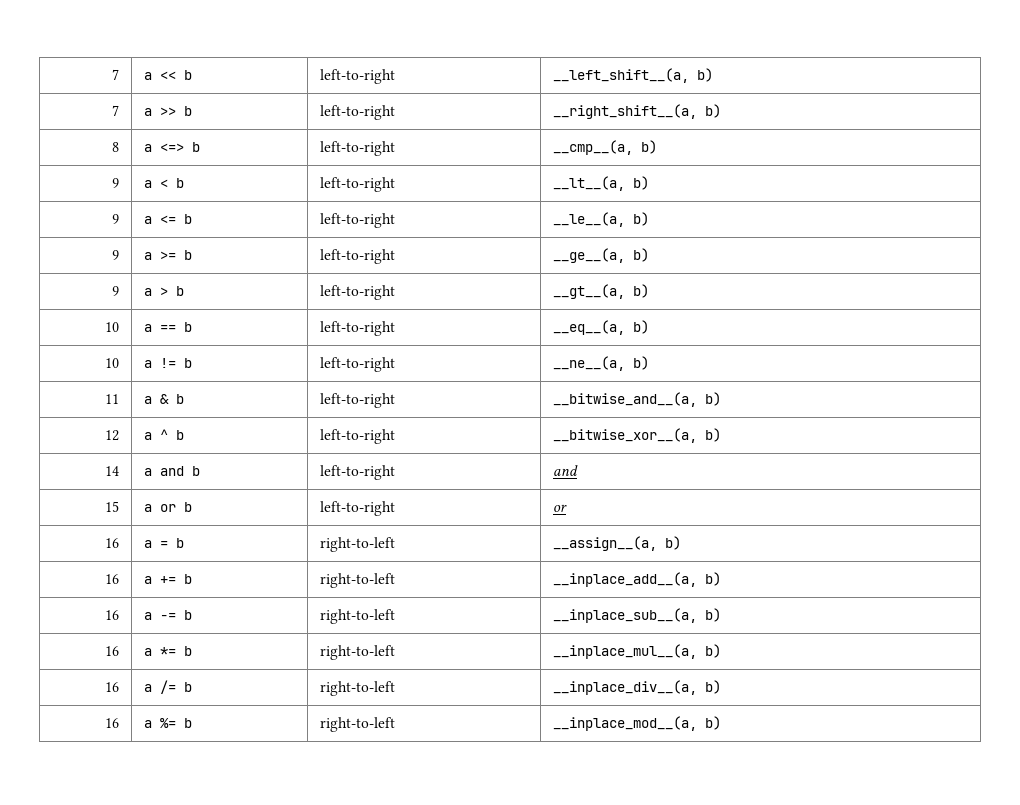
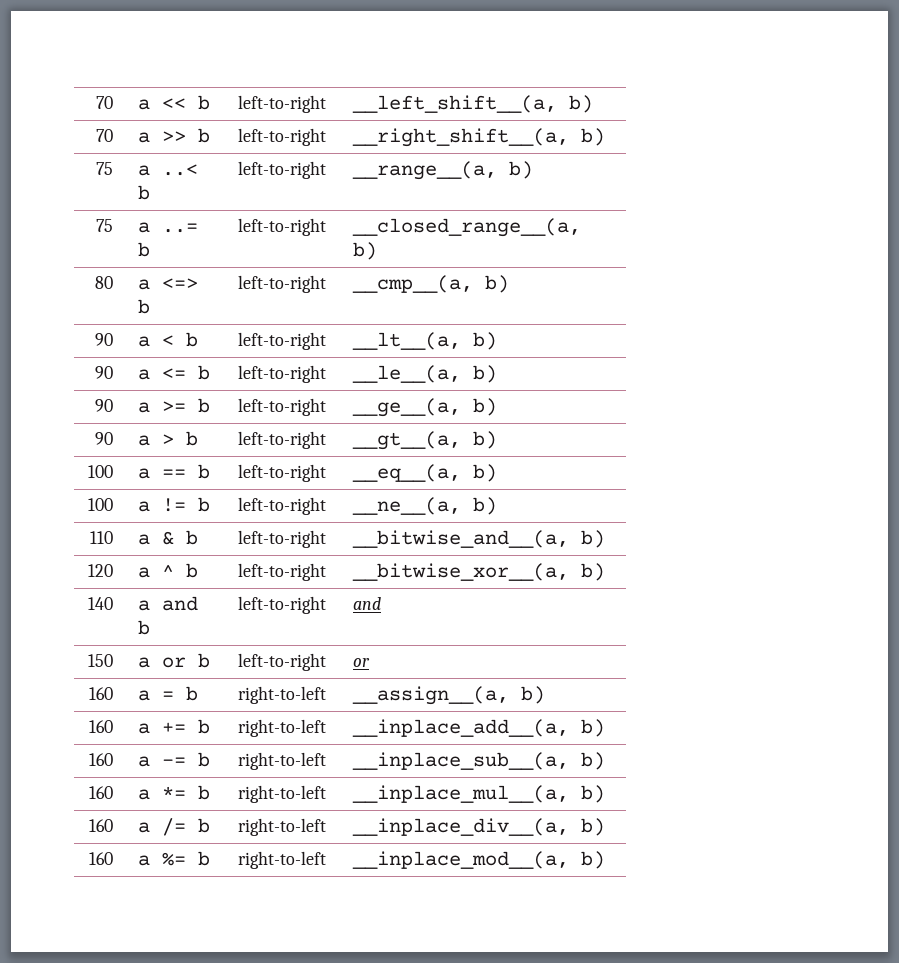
[112,69,120,80] 7 -> [96,96,114,109] 70
[112,105,120,116] 7 -> [96,129,114,142] 70
[112,142,120,152] 8 -> [96,162,114,175] [137,164,198,176] [137,185,150,200] [237,161,326,179] [351,161,533,180] [96,219,114,232] [137,222,198,233] [137,242,150,257] [237,218,326,236] [351,218,581,237] [352,242,377,260] [95,276,114,289] 75 | a ..< b | left-to-right | __range__(a, b) // 75 | a ..= b | left-to-right | __closed_range__(a, b) // 80
[112,178,120,188] 9 -> [95,333,114,346] 90
[112,214,120,224] 9 -> [95,366,114,379] 90
[112,250,120,260] 9 -> [95,399,114,412] 90
[112,286,120,296] 9 -> [95,432,114,445] 90
[105,322,120,332] 10 -> [88,465,114,478] 100
[105,358,120,368] 10 -> [88,498,114,511] 100
[105,394,120,404] 11 -> [90,531,114,544] 110
[105,430,120,441] 12 -> [88,564,114,577] 120
[105,466,120,476] 14 -> [88,597,114,610] 140
[105,501,120,512] 15 -> [88,654,114,667] 150
[105,538,120,548] 16 -> [89,687,114,700] 160
[105,574,120,584] 16 -> [89,720,114,733] 160
[105,610,120,620] 16 -> [89,753,114,766] 160
[105,646,120,656] 16 -> [89,786,114,799] 160
[105,682,120,692] 16 -> [89,819,114,832] 160
[105,718,120,728] 16 -> [89,852,114,865] 160

